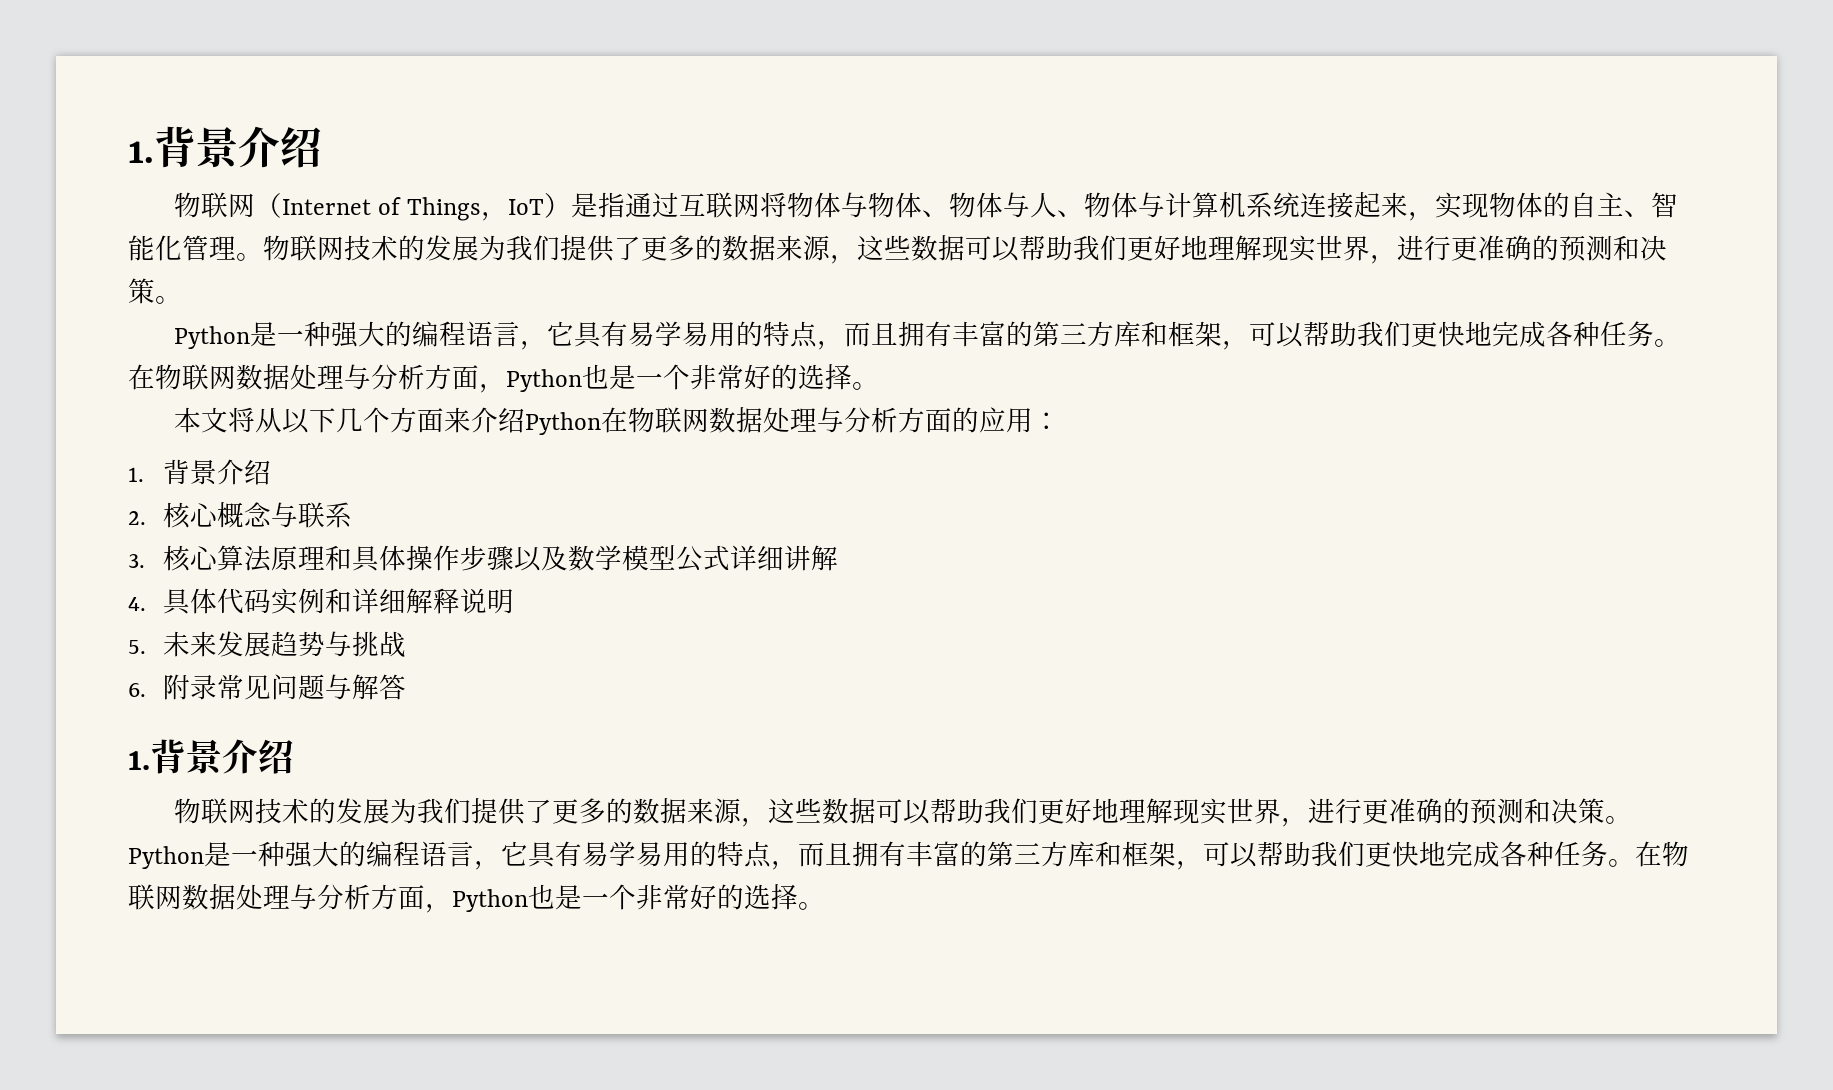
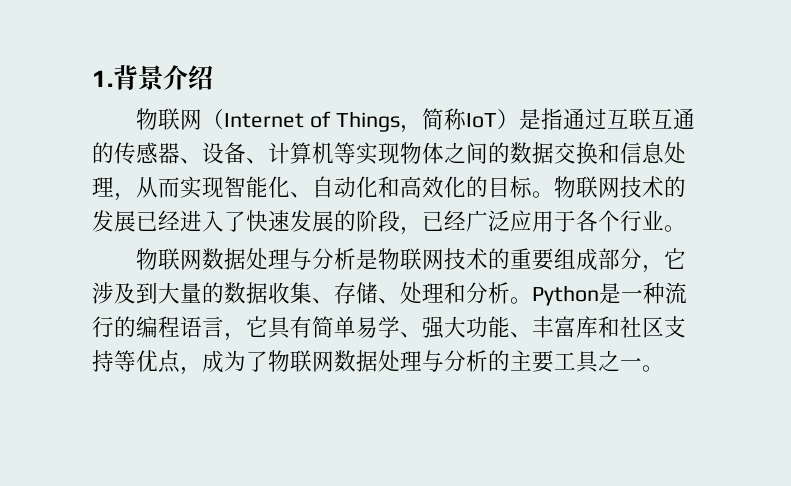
(509, 216) none -> [421,108,467,130] 简称
[733,192,1679,221] [128,235,236,261] 网将物体与物体、物体与人、物体与计算机系统连接起来，实现物体的自主、智能化管理 -> [650,108,695,130] [92,142,686,165] [92,176,533,201] 互通的传感器、设备、计算机等实现物体之间的数据交换和信息处理，从而实现智能化、自动化和高效化的目标
[479,235,1667,264] [128,278,182,304] [173,321,1681,350] [128,364,879,393] [173,407,1060,435] [128,459,271,485] [128,502,352,529] [128,545,838,572] [128,588,514,615] [128,631,406,658] [128,674,406,700] [128,739,294,775] [173,798,1632,827] [128,841,1689,870] [128,884,798,913] 为我们提供了更多的数据来源，这些数据可以帮助我们更好地理解现实世界，进行更准确的预测和决策。 // Python是一种强大的编程语言，它具有易学易用的特点，而且拥有丰富的第三方库和框架，可以帮助我们更快地完成各种任务。在物联网数据处理与分析方面，Python也是一个非常好的选择。 // 本文将从以下几个方面来介绍Python在物联网数据处理与分析方面的应用： // 1.背景介绍 // 2.核心概念与联系 // 3.核心算法原理和具体操作步骤以及数学模型公式详细讲解 // 4.具体代码实例和详细解释说明 // 5.未来发展趋势与挑战 // 6.附录常见问题与解答 // 1.背景介绍 // 物联网技术的发展为我们提供了更多的数据来源，这些数据可以帮助我们更好地理解现实世界，进行更准确的预测和决策。Python是一种强大的编程语言，它具有易学易用的特点，而且拥有丰富的第三方库和框架，可以帮助我们更快地完成各种任务。在物联网数据处理与分析方面，Python也是一个非常好的选择 -> [136,210,686,235] [135,248,686,273] [92,282,687,306] [92,316,686,341] [92,350,642,375] 已经进入了快速发展的阶段，已经广泛应用于各个行业。 // 物联网数据处理与分析是物联网技术的重要组成部分，它涉及到大量的数据收集、存储、处理和分析。Python是一种流行的编程语言，它具有简单易学、强大功能、丰富库和社区支持等优点，成为了物联网数据处理与分析的主要工具之一

